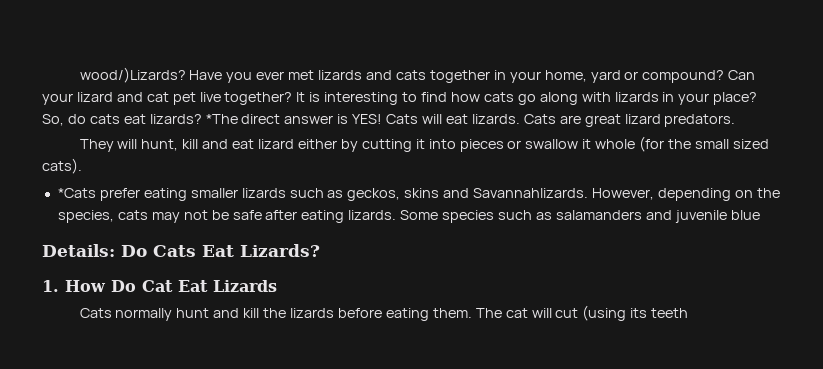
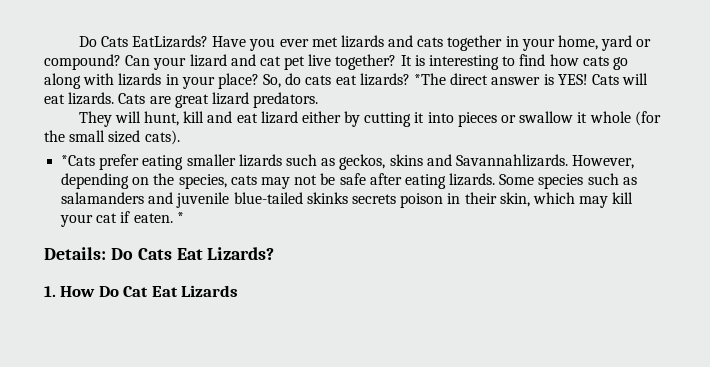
[79,67,186,83] wood/)Lizards? -> [78,35,208,48] Do Cats EatLizards?
[730,210,760,220] blue -> [233,192,634,208] [60,211,184,227] blue-tailed skinks secrets poison in their skin, which may kill your cat if eaten. *
[79,305,689,321] // Cats normally hunt and kill the lizards before eating them. The cat will cut (using its teeth -> (239, 291) none

